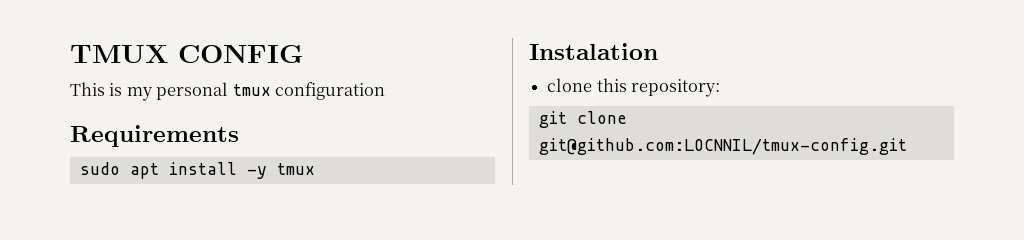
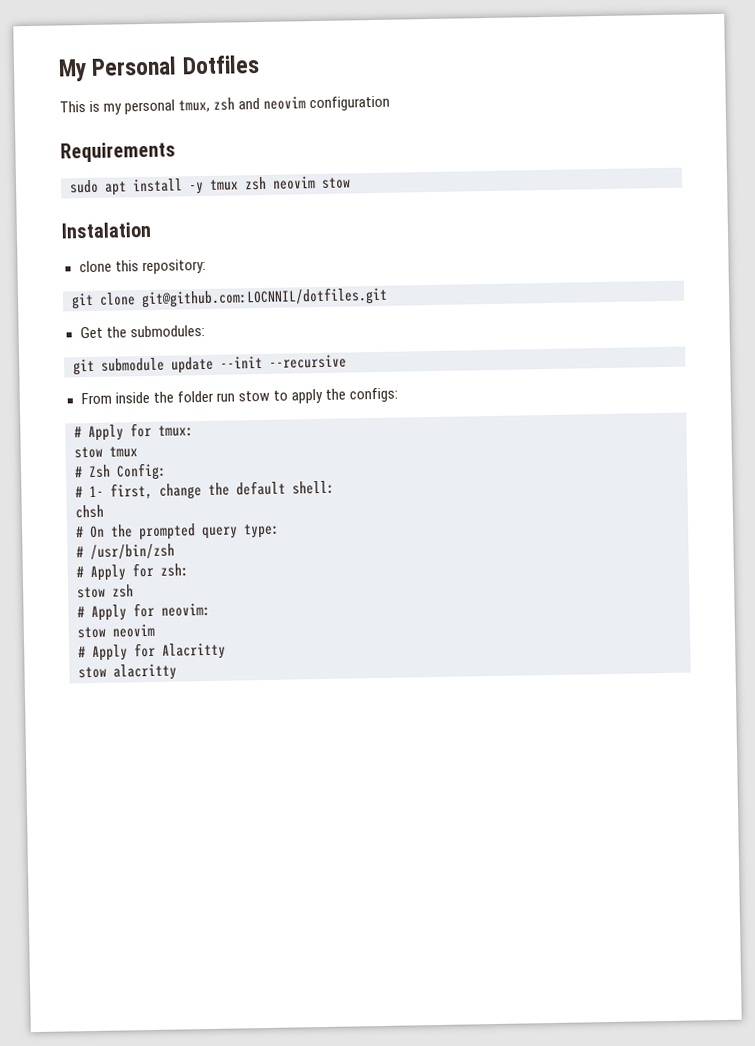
[70,44,303,63] TMUX CONFIG -> [58,55,260,82] My Personal Dotfiles
[232,84,271,96] tmux -> [178,96,307,113] tmux, zsh and neovim
(315, 169) none -> [244,176,351,191] zsh neovim stow
[538,138,907,155] git@github.com:LOCNNIL/tmux-config.git -> [141,286,388,309] [79,324,205,339] [73,354,347,376] [80,387,398,405] [74,422,194,442] [74,446,138,459] [74,462,167,481] [75,480,335,500] [75,504,104,519] [76,523,280,541] [76,543,175,561] [76,562,189,582] [77,584,134,599] [77,602,211,622] [77,623,155,639] [78,642,226,661] [78,663,177,681] git@github.com:LOCNNIL/dotfiles.git // Get the submodules: // git submodule update --init --recursive // From inside the folder run stow to apply the configs: // # Apply for tmux: // stow tmux // # Zsh Config: // # 1- first, change the default shell: // chsh // # On the prompted query type: // # /usr/bin/zsh // # Apply for zsh: // stow zsh // # Apply for neovim: // stow neovim // # Apply for Alacritty // stow alacritty

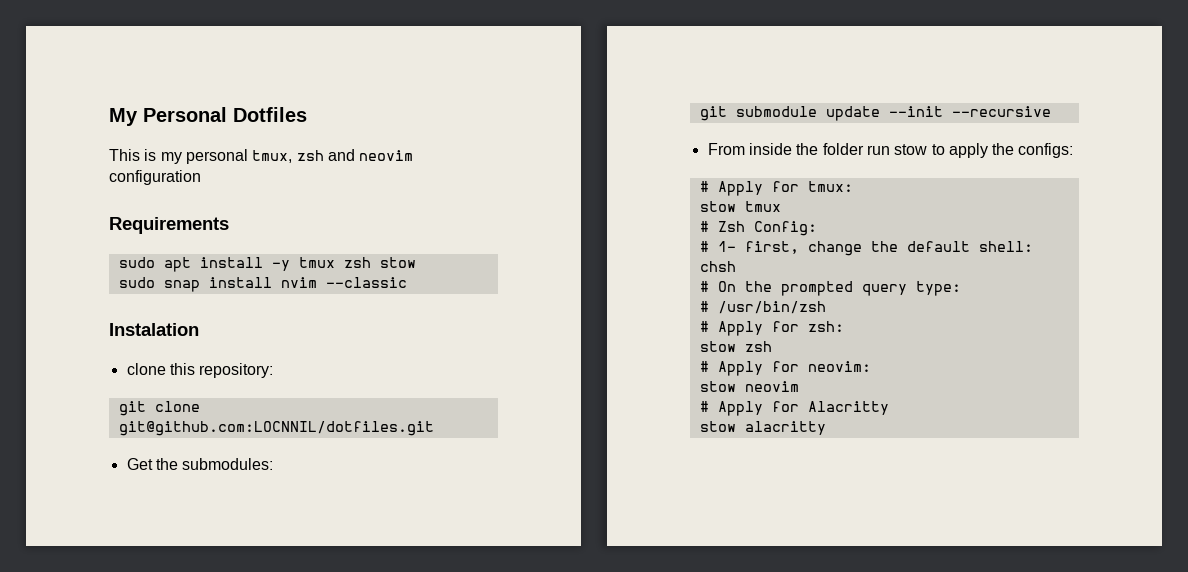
[272,176,351,190] neovim stow -> [379,257,416,268] [118,277,407,292] stow // sudo snap install nvim --classic

